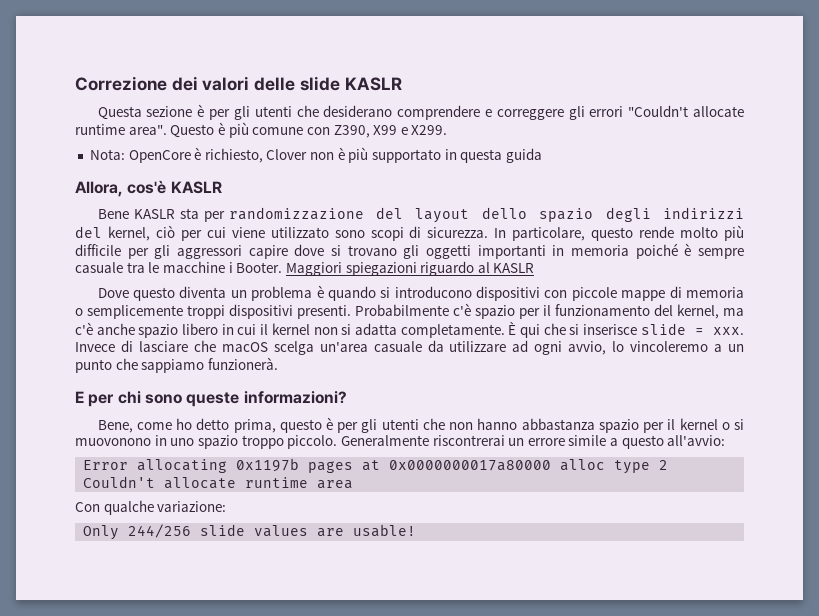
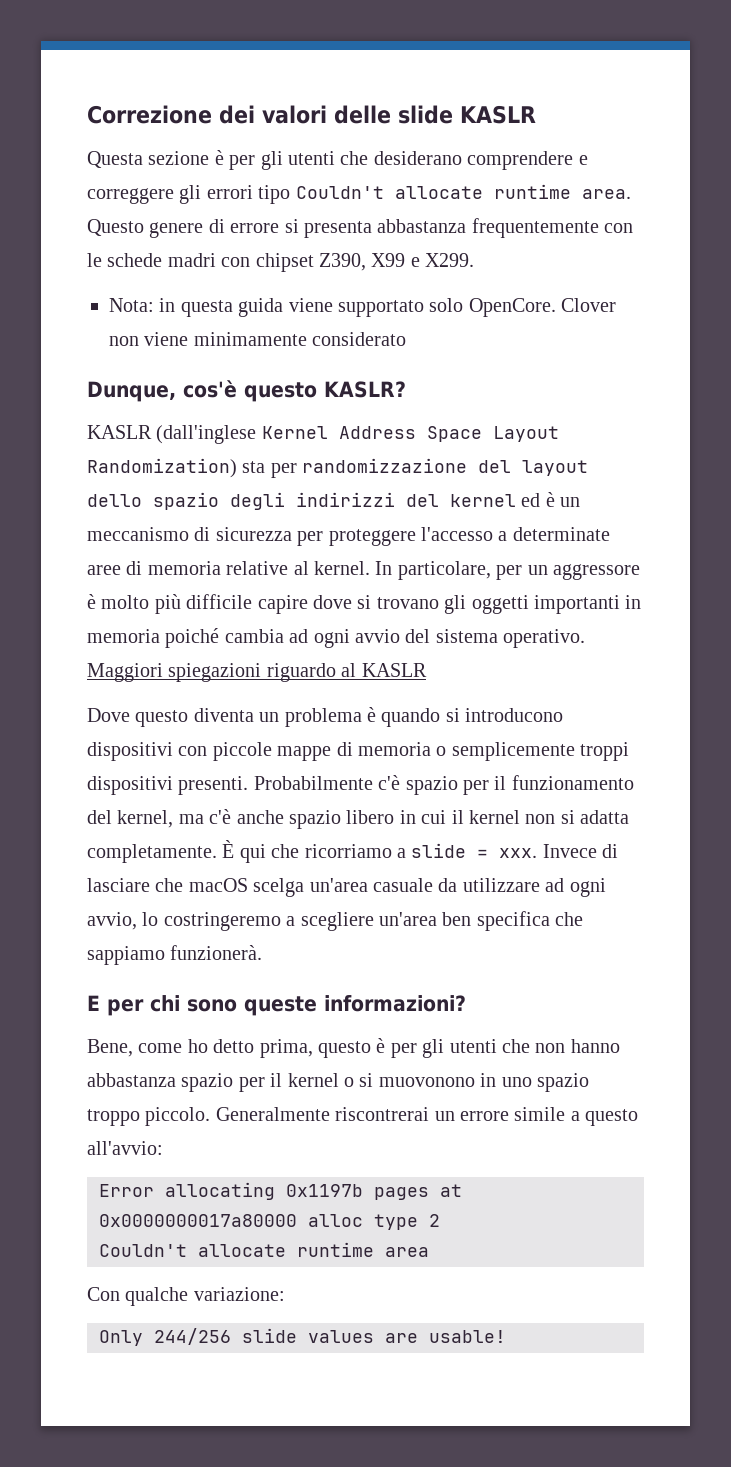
[628,105,745,117] [75,122,330,138] "Couldn't allocate runtime area". Questo è più comune con -> [258,184,631,204] [87,218,634,238] [87,253,314,272] tipo Couldn't allocate runtime area. Questo genere di errore si presenta abbastanza frequentemente con le schede madri con chipset
[128,147,542,163] [75,180,222,197] [97,209,175,219] OpenCore è richiesto, Clover non è più supportato in questa guida // Allora, cos'è KASLR // Bene KASLR -> [159,298,617,317] [109,332,407,346] [87,380,406,402] [87,425,559,444] [87,458,237,478] in questa guida viene supportato solo OpenCore. Clover non viene minimamente considerato // Dunque, cos'è questo KASLR? // KASLR (dall'inglese Kernel Address Space Layout Randomization)
[107,225,744,241] [75,244,242,259] kernel, ciò per cui viene utilizzato sono scopi di sicurezza. In particolare, questo rende molto più difficile per gli aggressori -> [450,492,581,507] [87,527,610,546] [87,561,640,580] [87,594,253,614] kernel ed è un meccanismo di sicurezza per proteggere l'accesso a determinate aree di memoria relative al kernel. In particolare, per un aggressore è molto più difficile
[684,243,744,259] [75,261,283,273] è sempre casuale tra le macchine i Booter. -> [224,629,586,648] cambia ad ogni avvio del sistema operativo.
[569,324,638,335] si inserisce -> [304,844,406,858] ricorriamo a
[630,341,744,352] [75,359,112,373] vincoleremo a un punto -> [163,911,550,931] costringeremo a scegliere un'area ben specifica

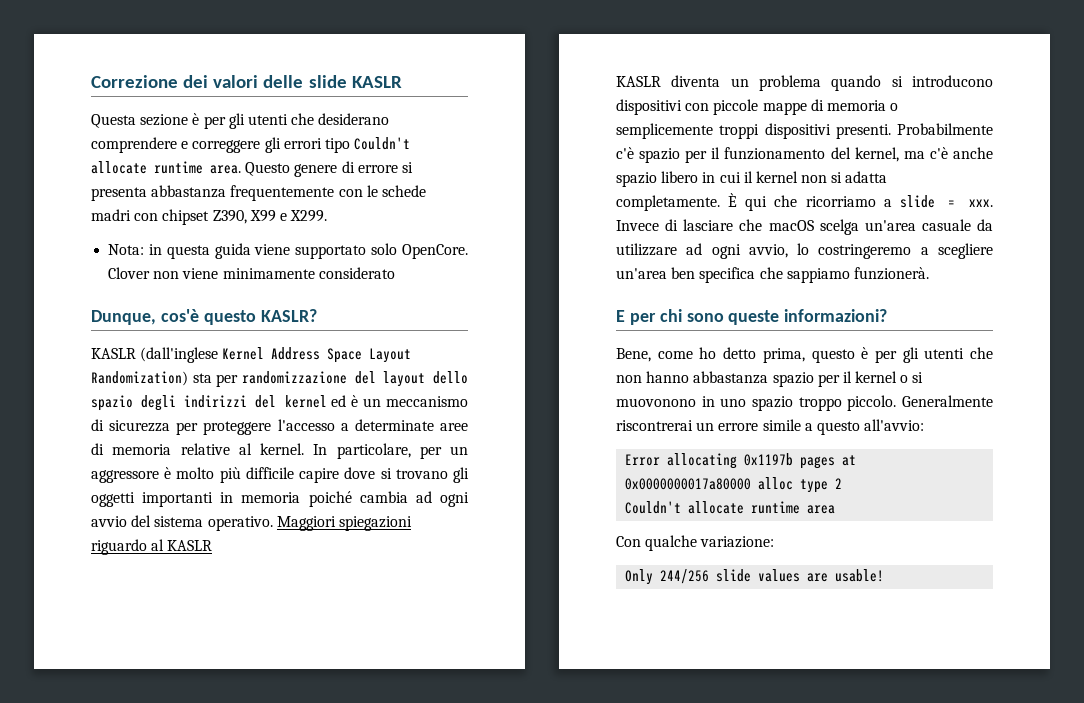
[87,708,189,727] Dove questo -> [616,76,661,87] KASLR
[367,707,376,722] è -> (821, 83) none

